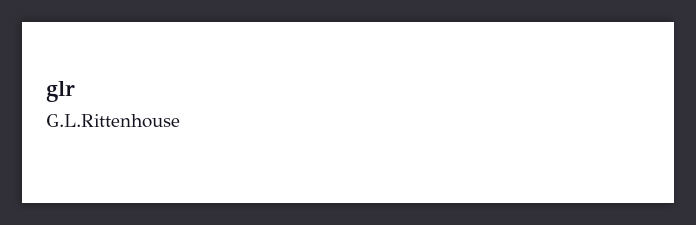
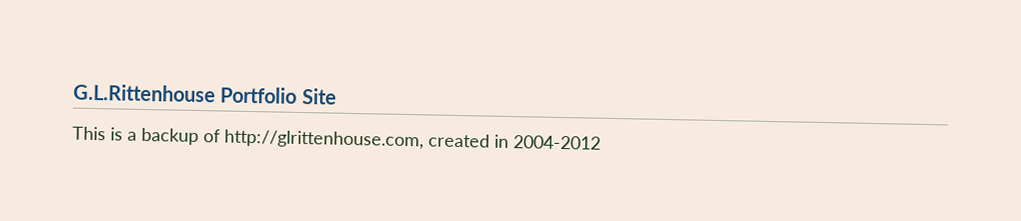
[46,81,75,102] [46,114,180,128] glr // G.L.Rittenhouse -> [73,83,337,105] [72,126,601,150] G.L.Rittenhouse Portfolio Site // This is a backup of http://glrittenhouse.com, created in 2004-2012

